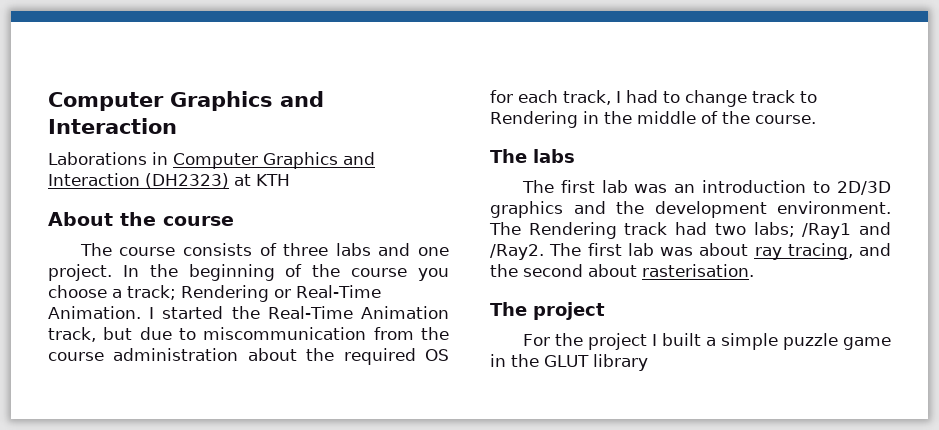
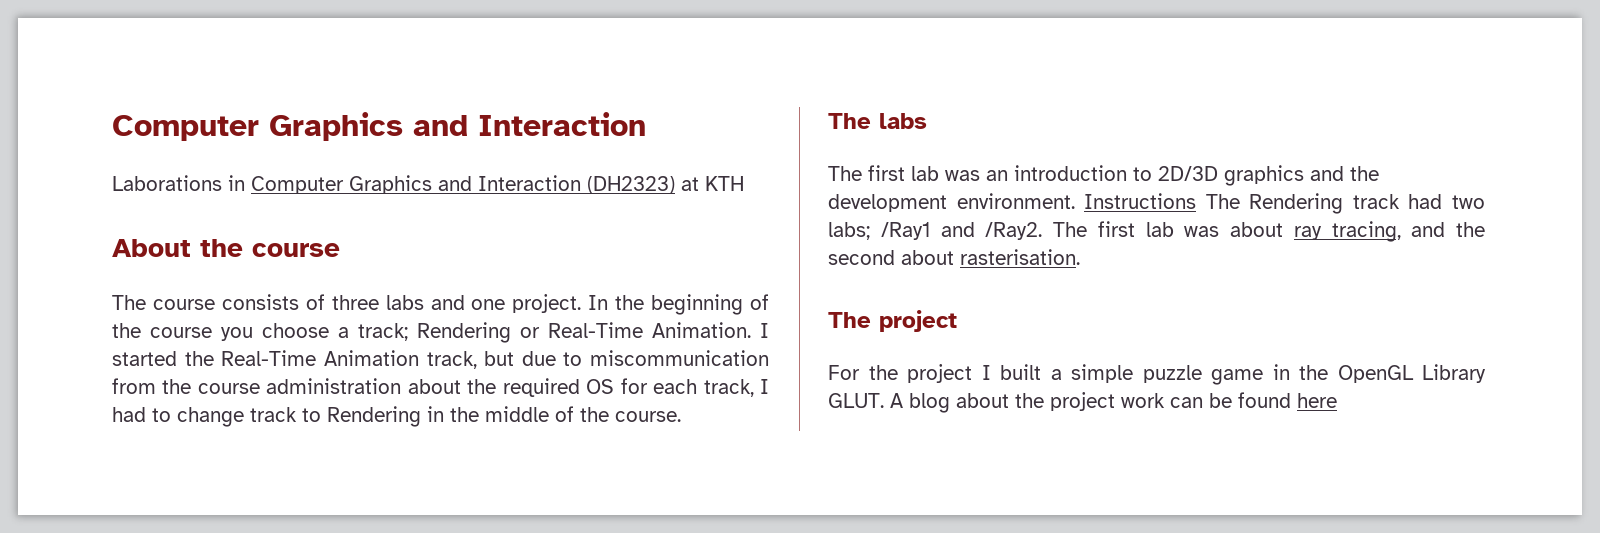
(891, 207) none -> [1084,193,1197,209] Instructions
[544,354,648,371] GLUT library -> [1337,364,1486,383] [828,392,1337,413] OpenGL Library GLUT. A blog about the project work can be found here

